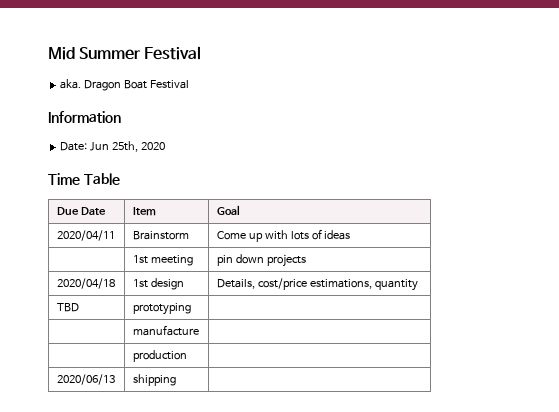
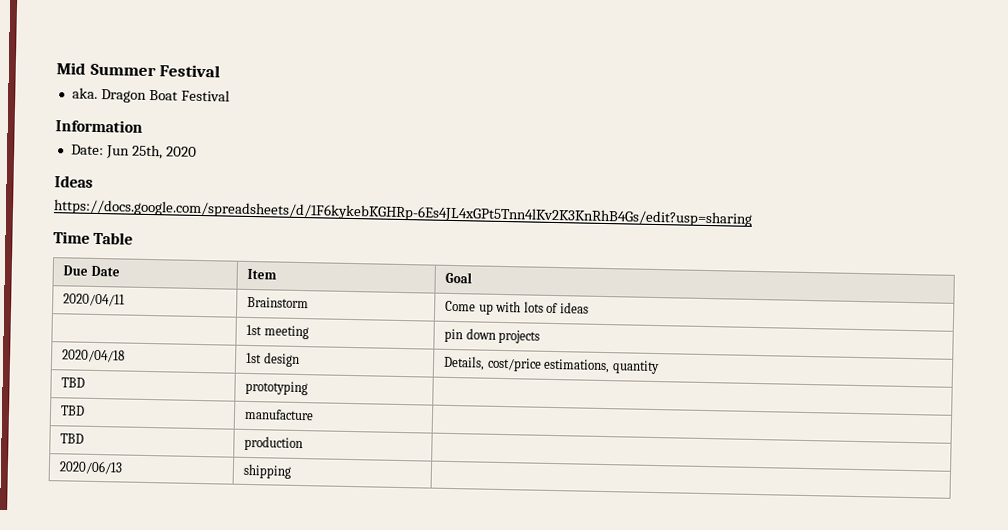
(166, 146) none -> [54,175,93,188] [53,199,753,227] // Ideas // https://docs.google.com/spreadsheets/d/1F6kykebKGHRp-6Es4JL4xGPt5Tnn4lKv2K3KnRhB4Gs/edit?usp=sharing
(191, 309) none -> [60,405,86,416] TBD
(199, 330) none -> [60,433,85,444] TBD

